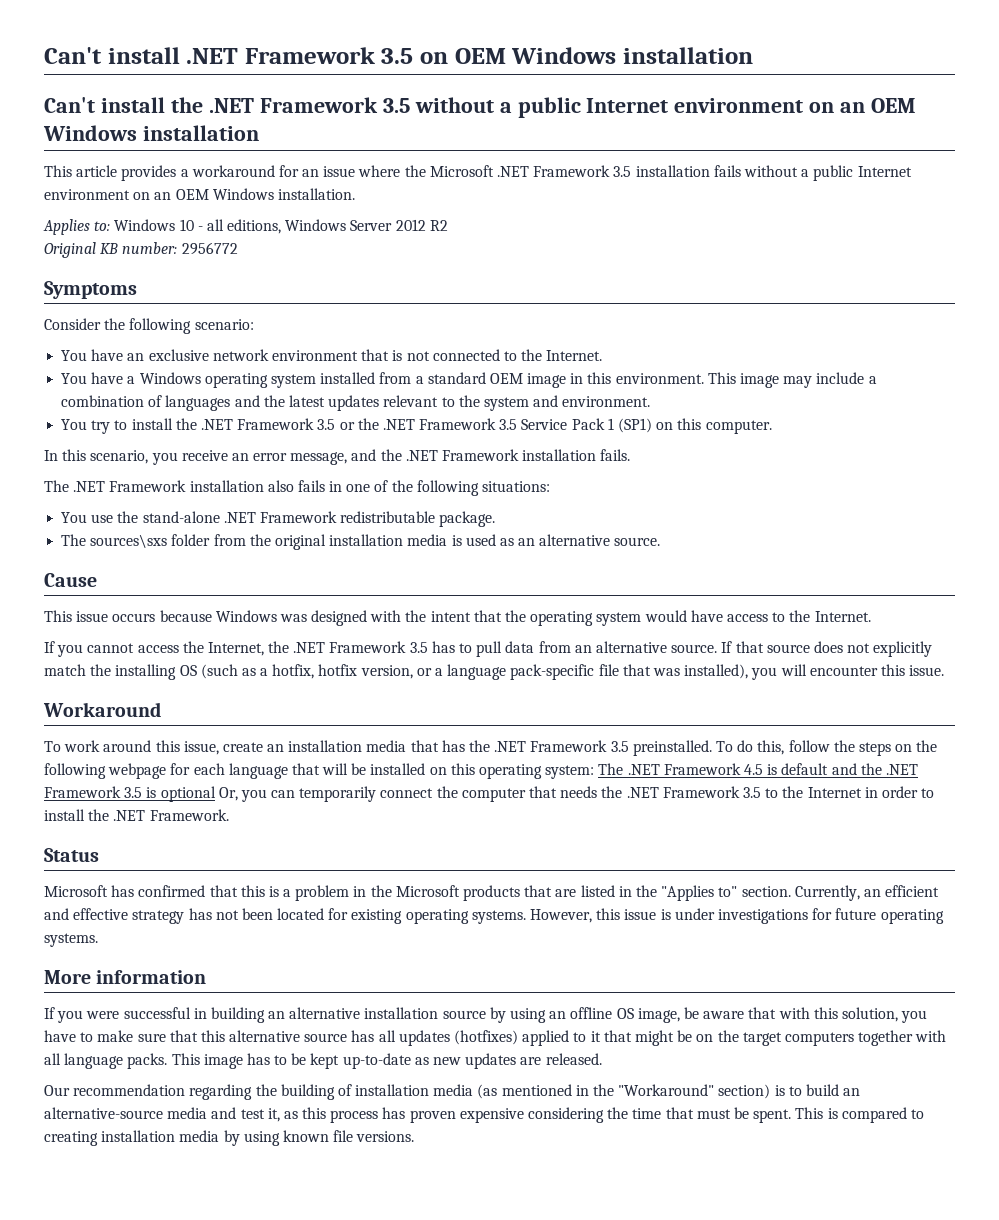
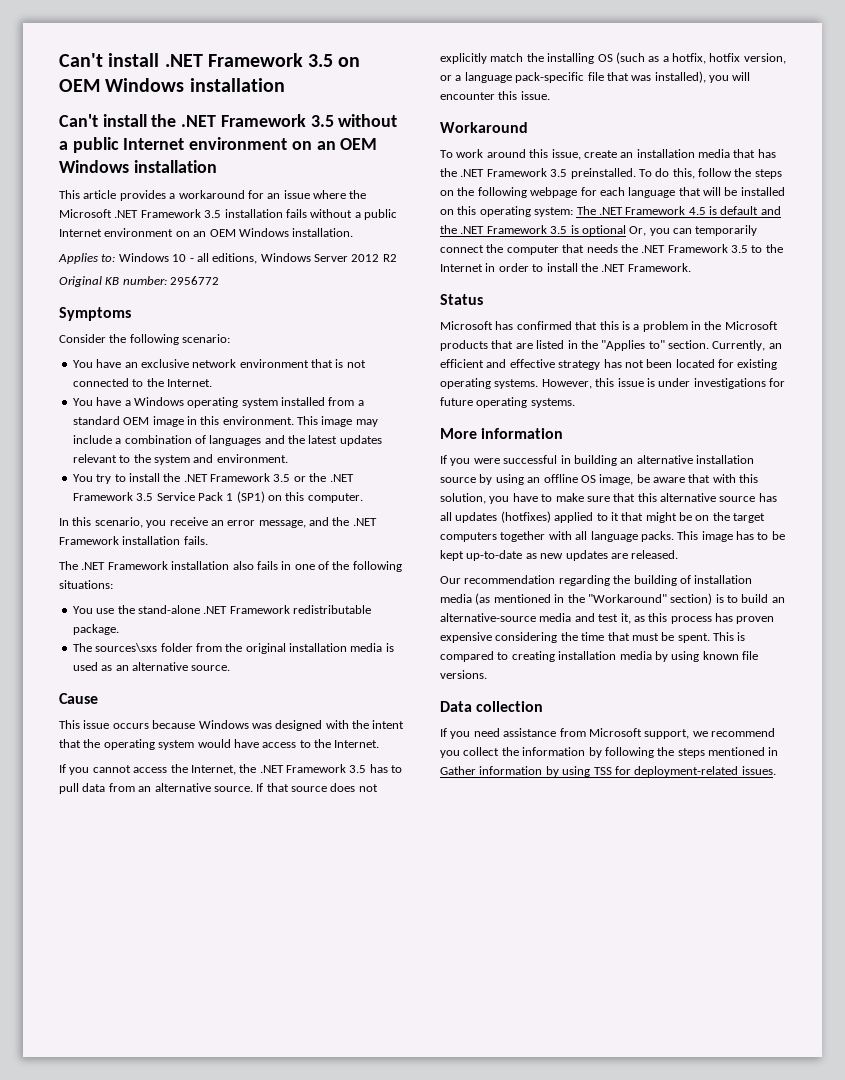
(415, 1136) none -> [440,701,544,712] [440,728,775,739] [440,747,779,758] [440,766,776,777] // Data collection // If you need assistance from Microsoft support, we recommend you collect the information by following the steps mentioned in Gather information by using TSS for deployment-related issues.

